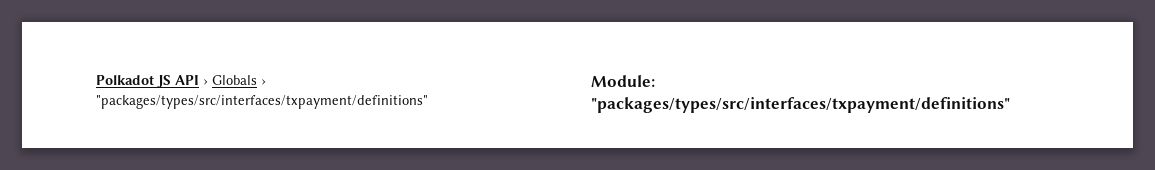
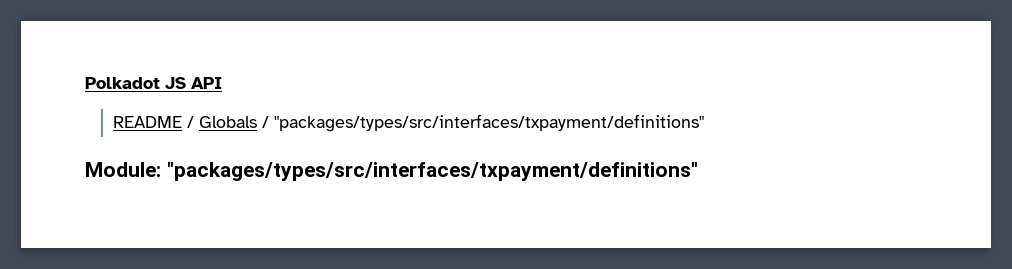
[203,75,266,85] › Globals › -> [112,116,269,128] // README / Globals /

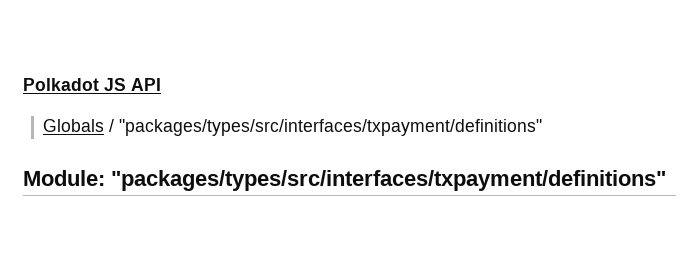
[112,116,194,128] README / -> (161, 84) none

